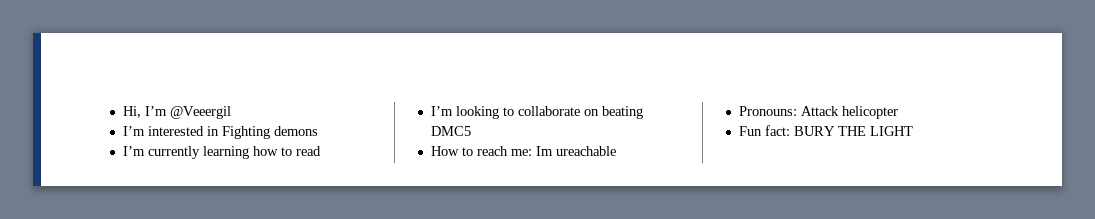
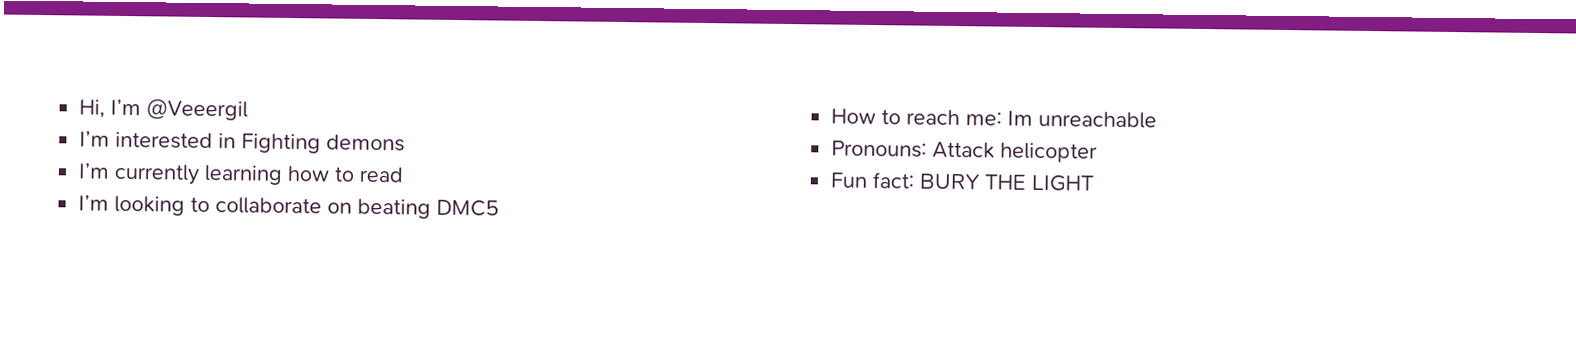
[555,146,616,156] ureachable -> [1038,111,1158,129] unreachable

